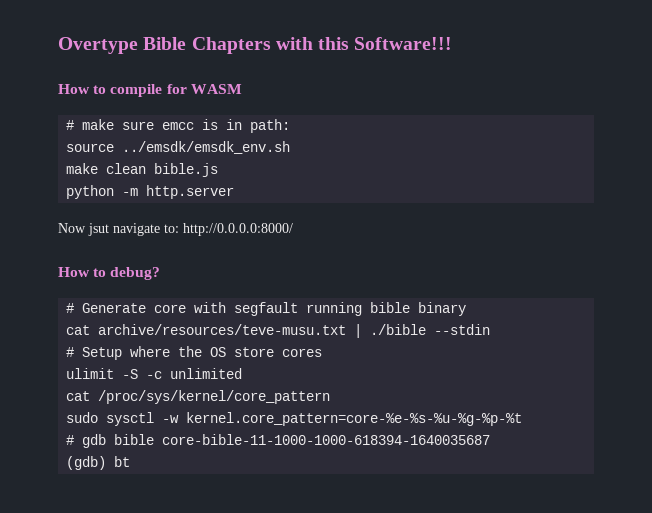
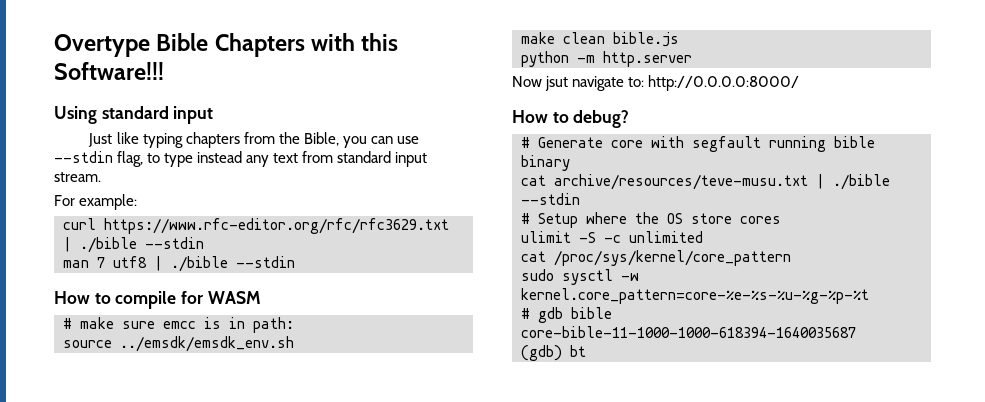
(453, 43) none -> [54,106,214,124] [88,132,419,148] [54,151,428,167] [54,172,101,182] [54,194,138,210] [63,218,449,234] [63,237,204,253] [63,256,295,272] // Using standard input // Just like typing chapters from the Bible, you can use --stdin flag, to type instead any text from standard input stream. // For example: // curl https://www.rfc-editor.org/rfc/rfc3629.txt | ./bible --stdin // man 7 utf8 | ./bible --stdin

